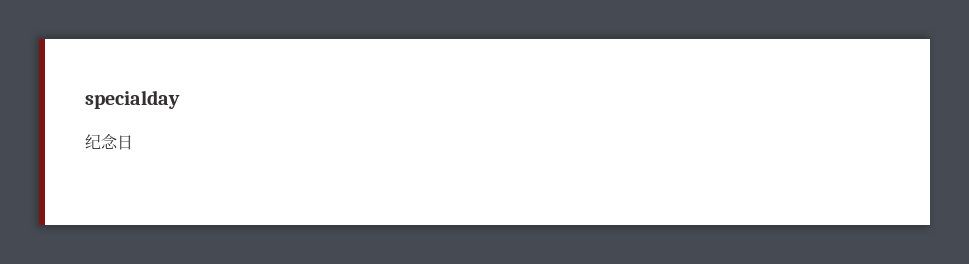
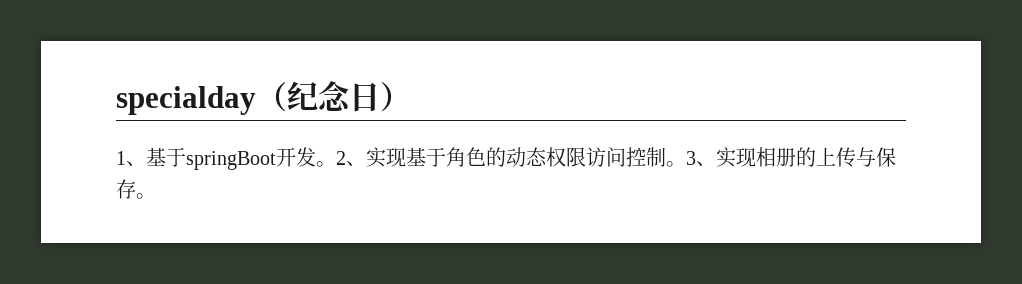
[85,134,133,150] // 纪念日 -> [256,81,411,112] [116,147,896,170] [116,179,156,199] （纪念日） // 1、基于springBoot开发。2、实现基于角色的动态权限访问控制。3、实现相册的上传与保存。

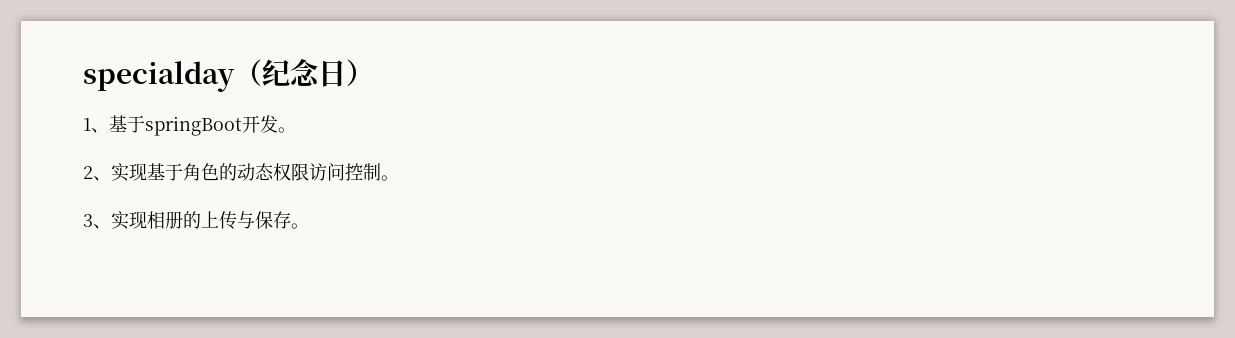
(336, 164) none -> (296, 130) //
(686, 164) none -> (399, 178) //

